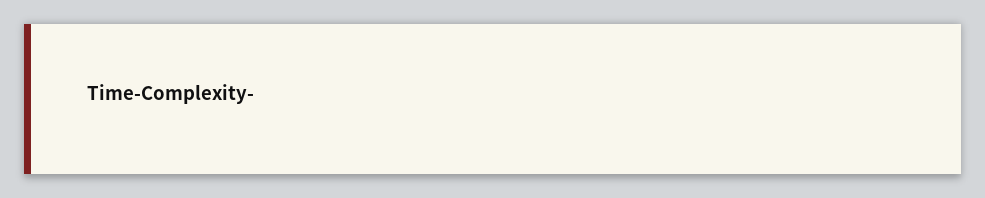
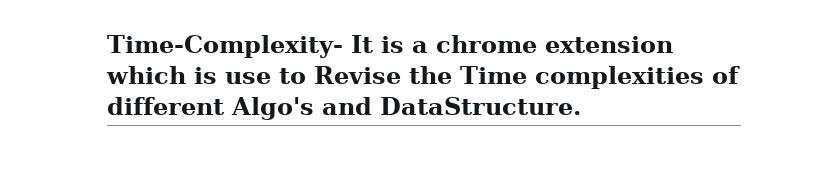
(254, 94) none -> [351,35,673,53] [106,66,740,89] [107,97,581,120] It is a chrome extension which is use to Revise the Time complexities of different Algo's and DataStructure.

